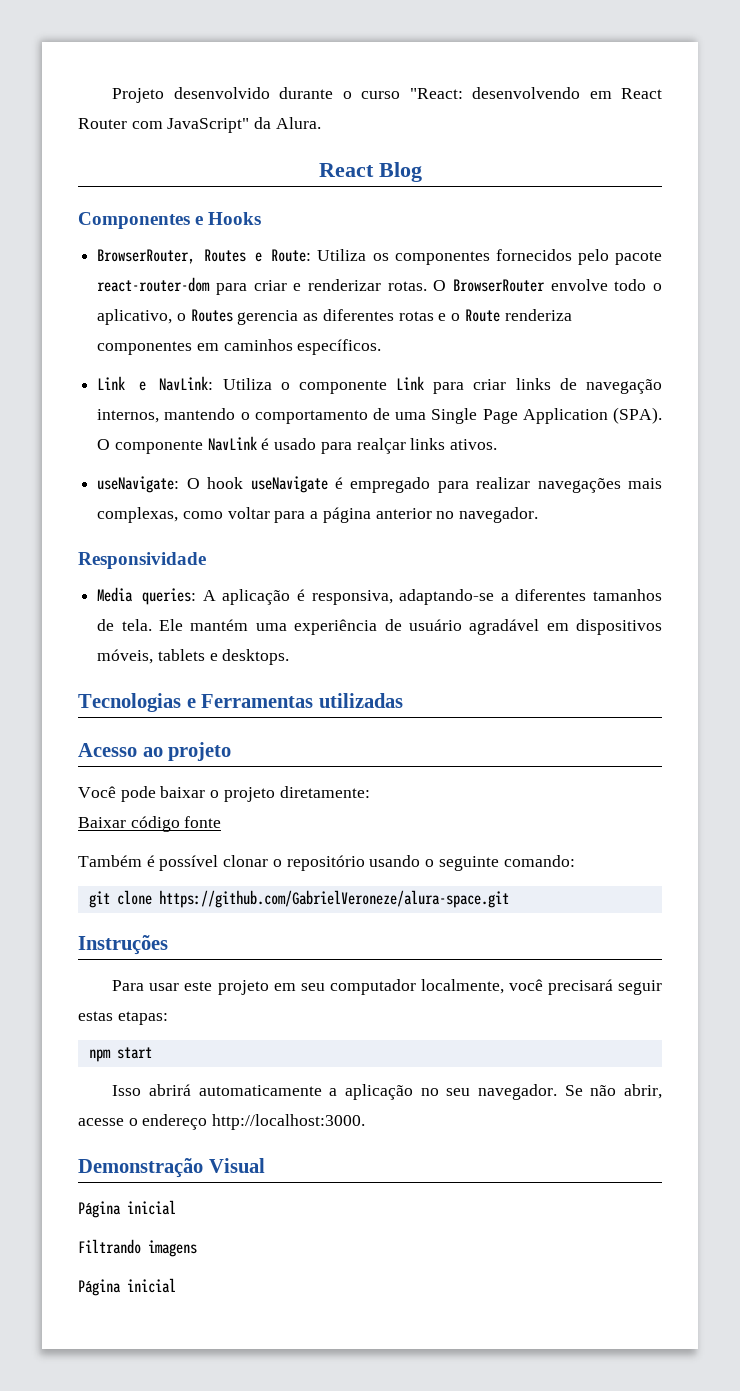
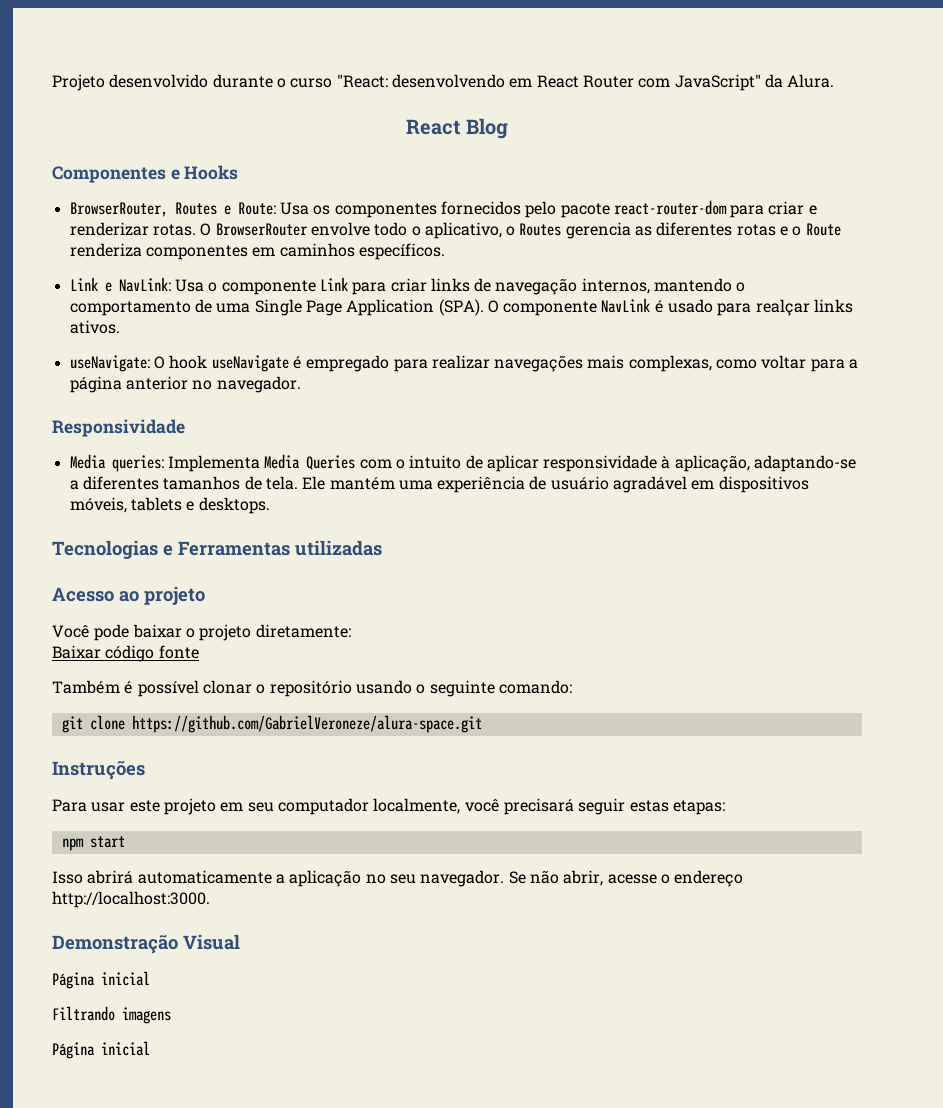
[317,249,367,261] Utiliza -> [279,202,309,215] Usa
[222,378,272,390] Utiliza -> [174,279,204,292] Usa
[202,589,393,605] A aplicação é responsiva, -> [167,454,750,472] Implementa Media Queries com o intuito de aplicar responsividade à aplicação,

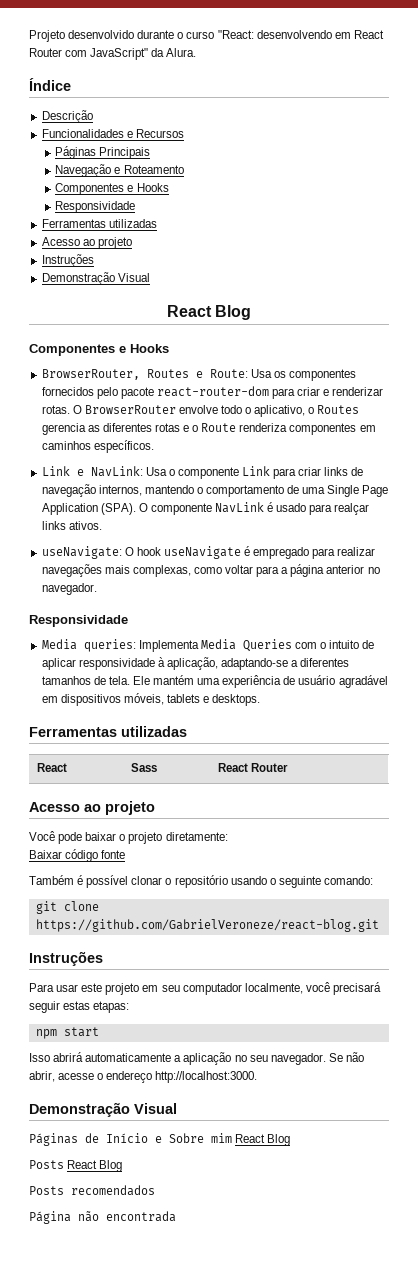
(835, 81) none -> [29,78,71,91] [41,110,93,123] [41,129,184,138] [55,146,151,159] [55,164,184,177] [55,183,169,195] [55,201,136,213] [41,219,157,228] [41,237,132,249] [41,254,94,267] [41,272,150,285] // Índice // Descrição // Funcionalidades e Recursos // Páginas Principais // Navegação e Roteamento // Componentes e Hooks // Responsividade // Ferramentas utilizadas // Acesso ao projeto // Instruções // Demonstração Visual
[52,540,382,559] Tecnologias e Ferramentas utilizadas -> [29,726,187,737] [36,763,67,772] [130,763,157,772] [217,763,288,772] Ferramentas utilizadas // React | Sass | React Router
[131,715,482,733] https://github.com/GabrielVeroneze/alura-space.git -> [35,919,379,932] https://github.com/GabrielVeroneze/react-blog.git
[52,971,150,989] [52,1006,171,1024] [52,1041,150,1059] Página inicial // Filtrando imagens // Página inicial -> [29,1133,291,1146] [29,1160,123,1172] [29,1185,155,1196] [29,1211,176,1224] Páginas de Início e Sobre mim React Blog // Posts React Blog // Posts recomendados // Página não encontrada

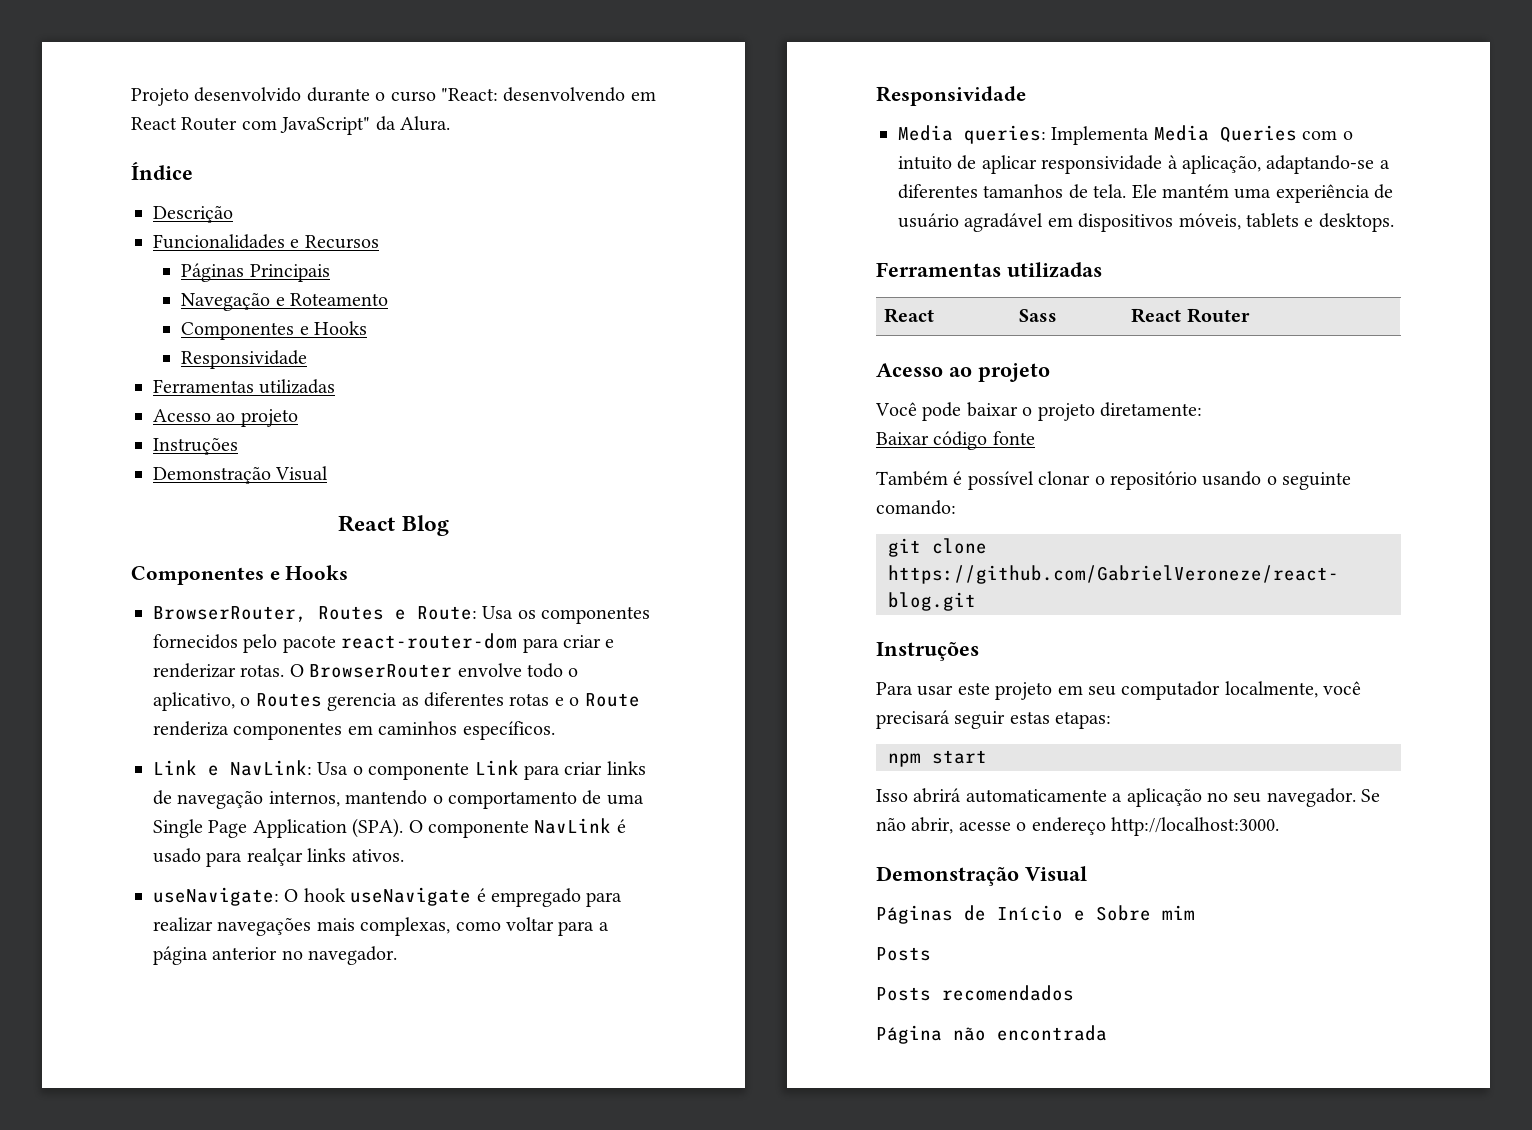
[235,1134,291,1146] [29,1160,123,1172] React Blog // Posts React Blog -> [876,947,931,961] // Posts

